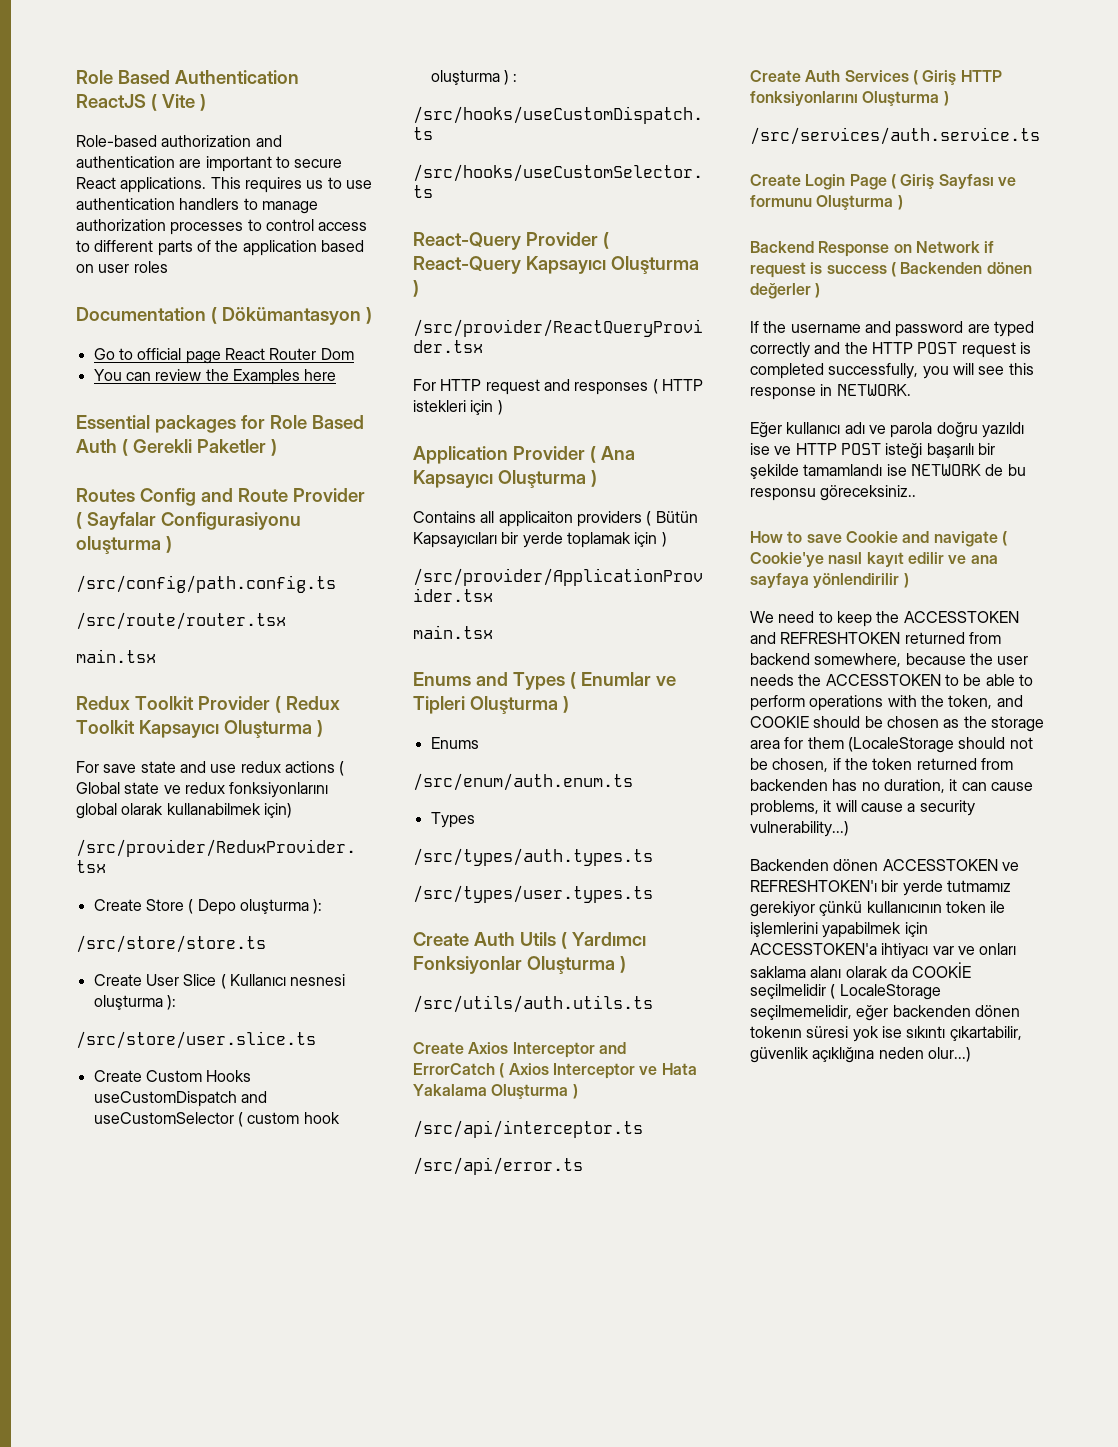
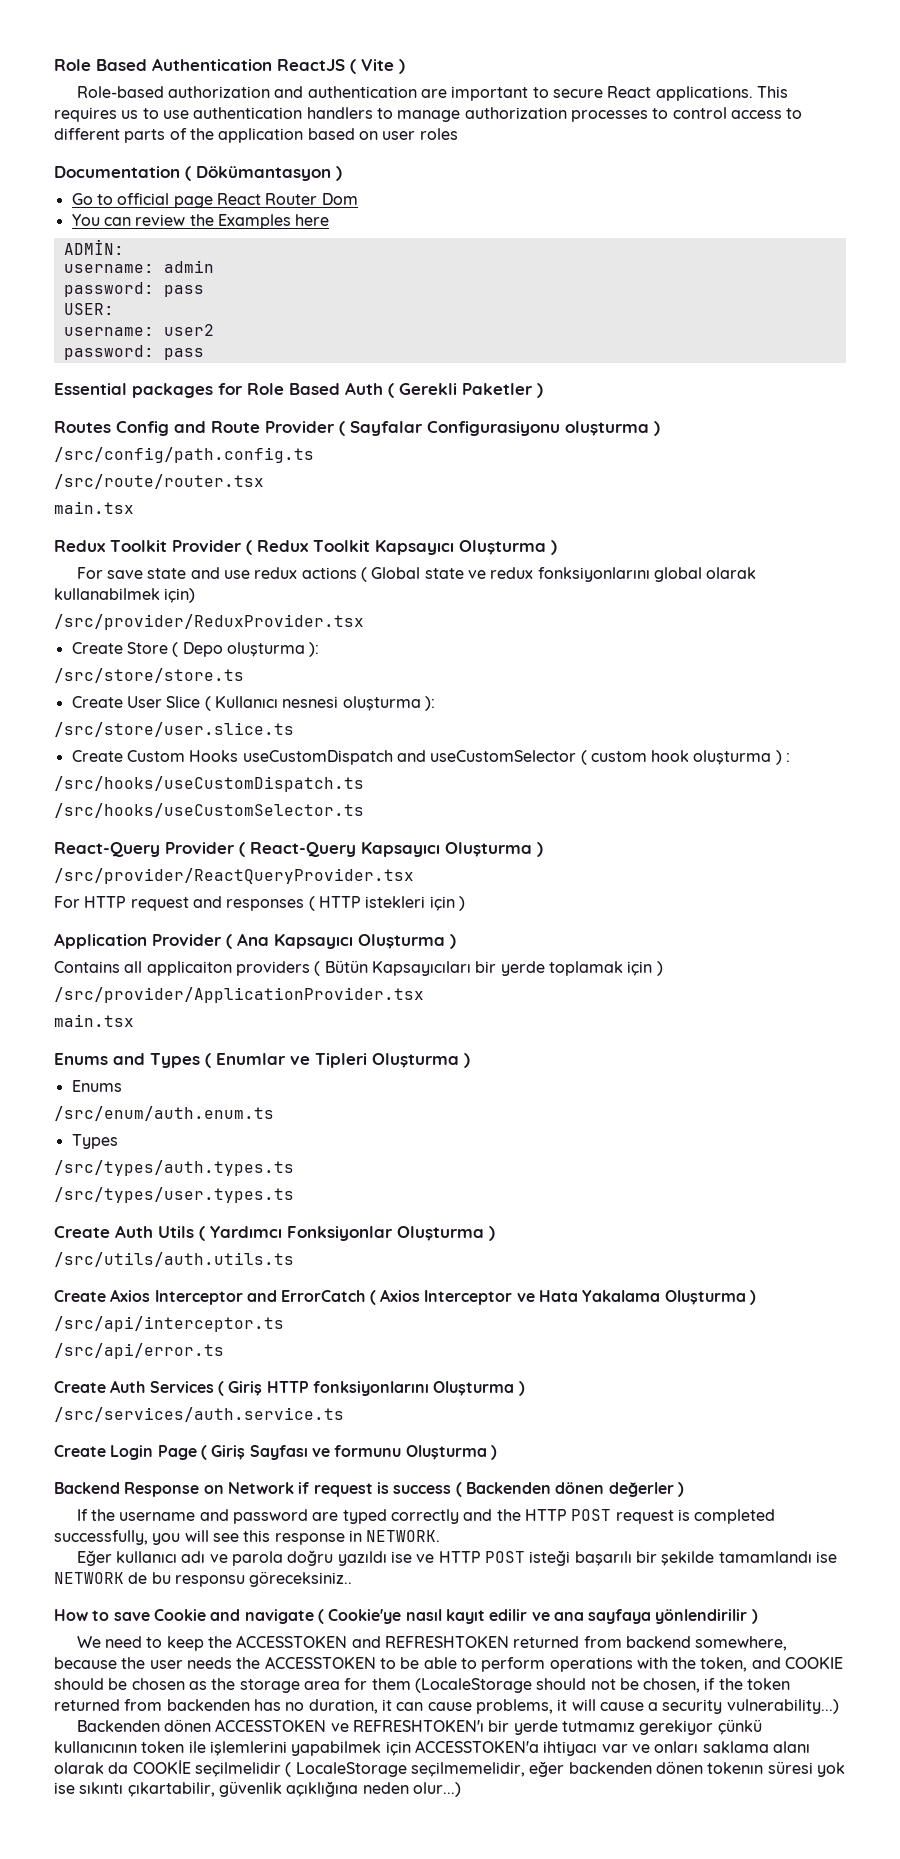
(337, 375) none -> [63,239,124,255] [63,260,214,273] [63,282,204,297] [63,303,114,315] [63,324,214,336] [63,345,204,360] // ADMİN: // username: admin // password: pass // USER: // username: user2 // password: pass

